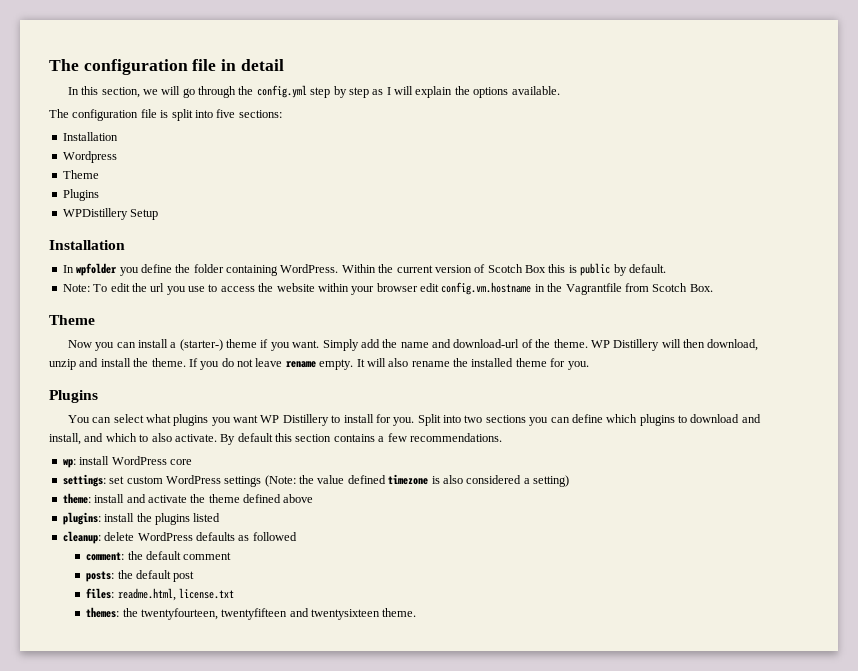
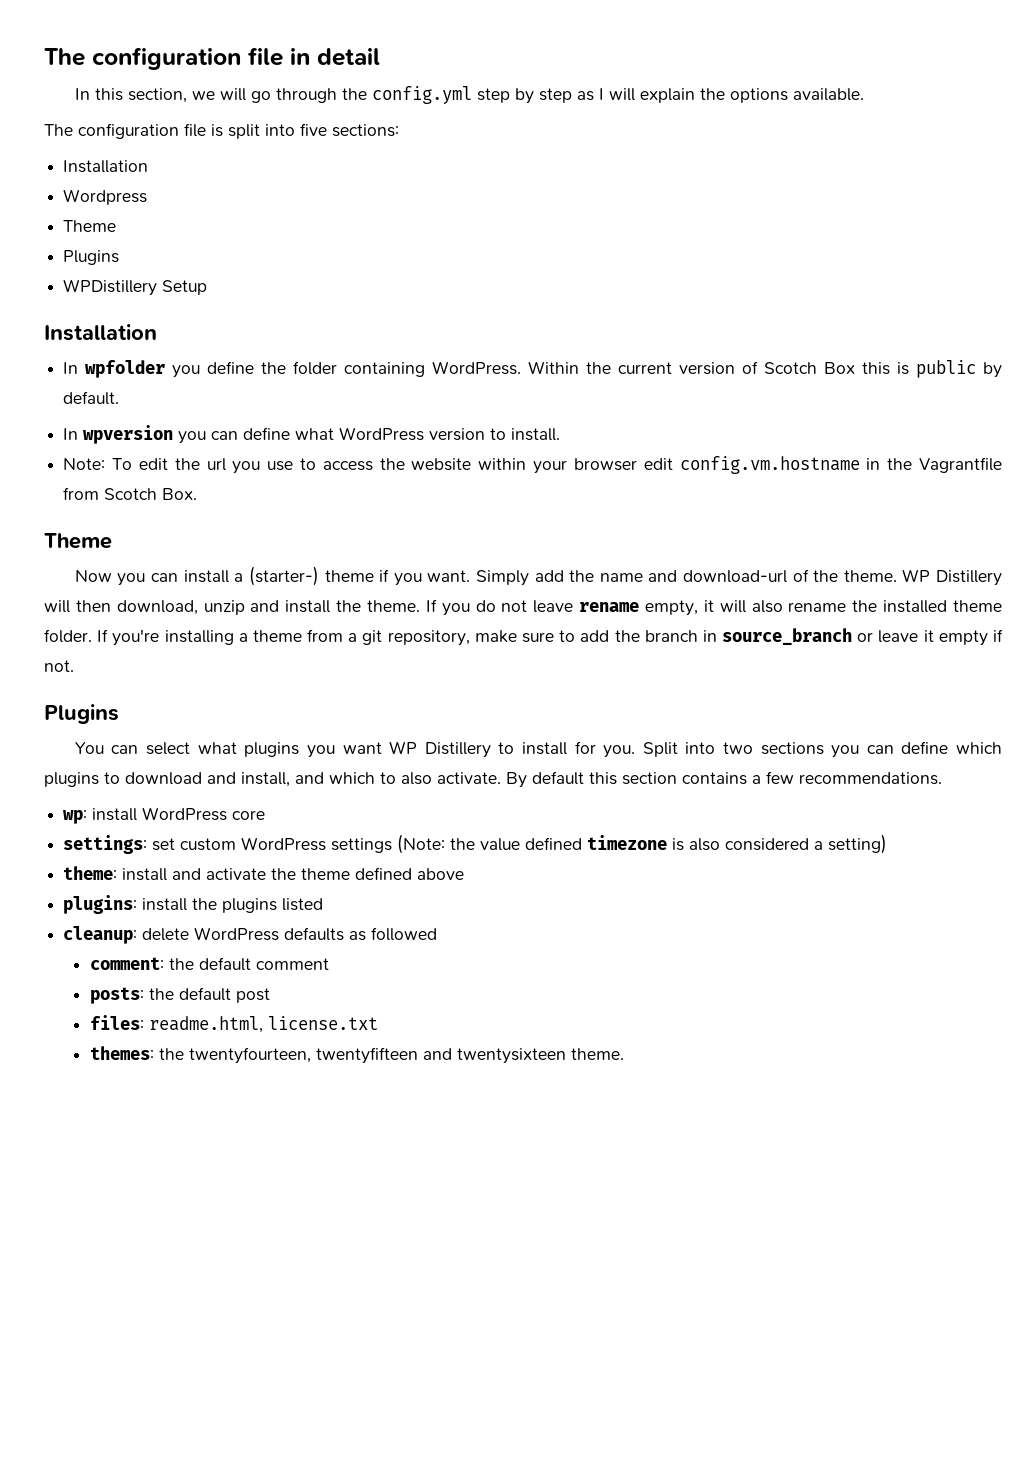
(666, 268) none -> [63,425,561,444] // In wpversion you can define what WordPress version to install.
[319,359,365,370] empty. It -> [645,600,714,616] empty, it
[550,358,589,370] for you. -> [44,628,1003,646] [44,660,74,672] folder. If you're installing a theme from a git repository, make sure to add the branch in source_branch or leave it empty if not.

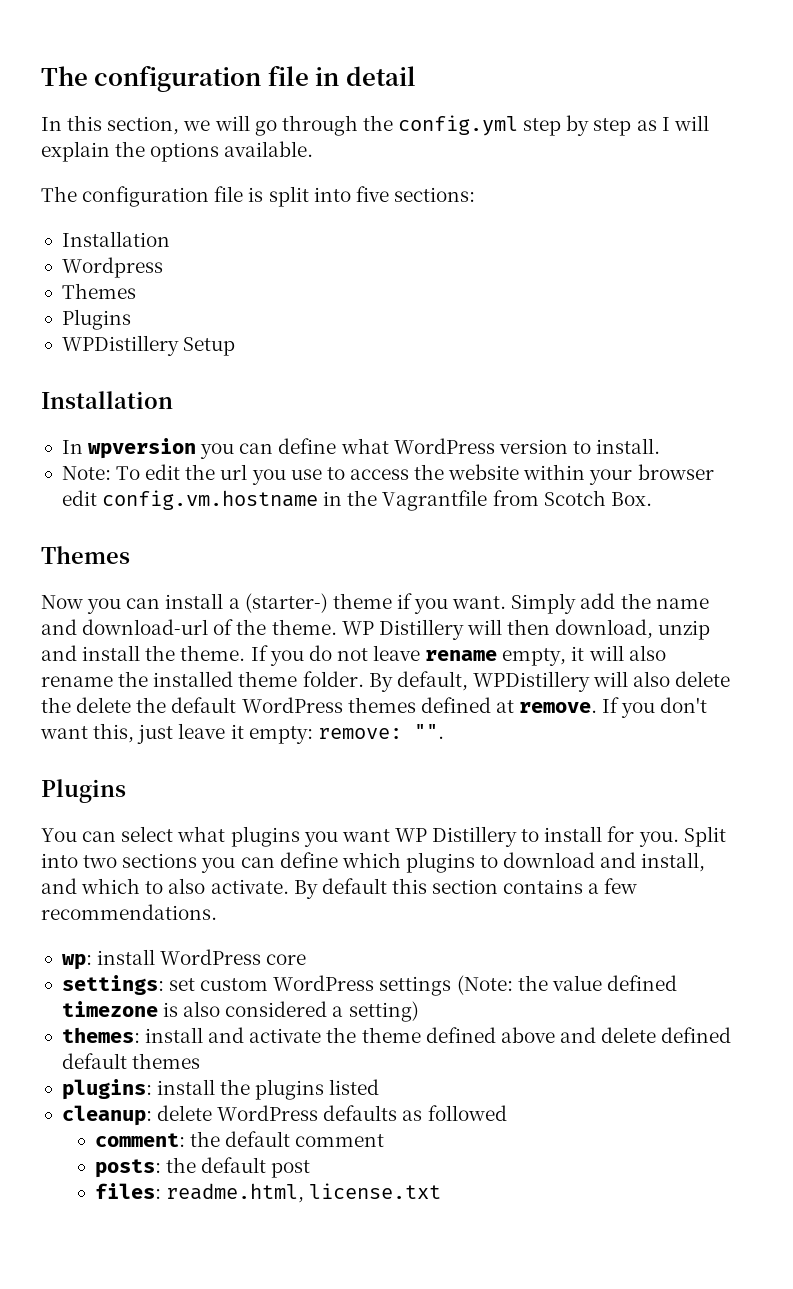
[63,220,117,232] Theme -> [61,283,136,299] Themes
[63,360,1002,378] [63,391,120,405] // In wpfolder you define the folder containing WordPress. Within the current version of Scotch Box this is public by default. -> (173, 400) none
[44,533,112,549] Theme -> [41,546,130,564] Themes
[97,628,1003,646] [44,660,74,672] If you're installing a theme from a git repository, make sure to add the branch in source_branch or leave it empty if not. -> [368,671,731,692] [41,697,708,718] [40,723,444,744] By default, WPDistillery will also delete the delete the default WordPress themes defined at remove. If you don't want this, just leave it empty: remove: "".
[63,866,118,880] theme: -> [61,1027,140,1043] themes:
(465, 874) none -> [559,1027,732,1043] [61,1053,201,1069] and delete defined default themes
[90,1046,625,1064] // themes: the twentyfourteen, twentyfifteen and twentysixteen theme. -> (442, 1191) none

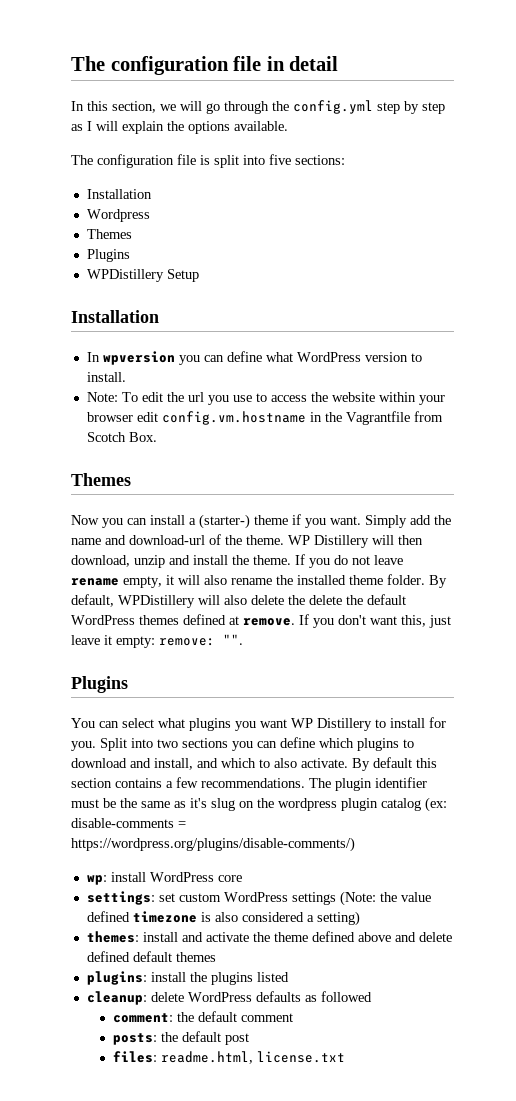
(217, 912) none -> [309,777,427,791] [71,797,447,812] [71,818,186,828] [71,837,355,852] The plugin identifier must be the same as it's slug on the wordpress plugin catalog (ex: disable-comments = https://wordpress.org/plugins/disable-comments/)

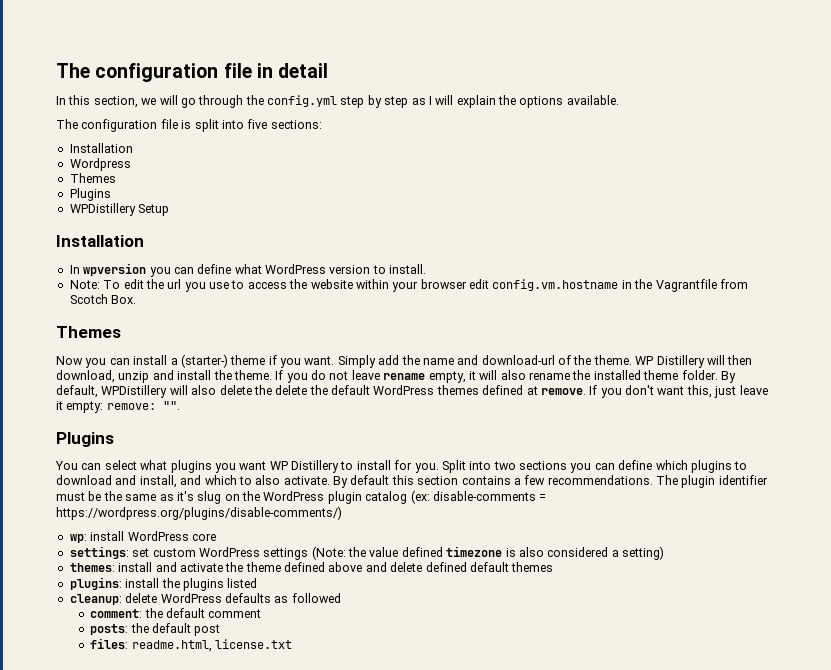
[278,798,337,811] wordpress -> [263,491,325,501] WordPress

